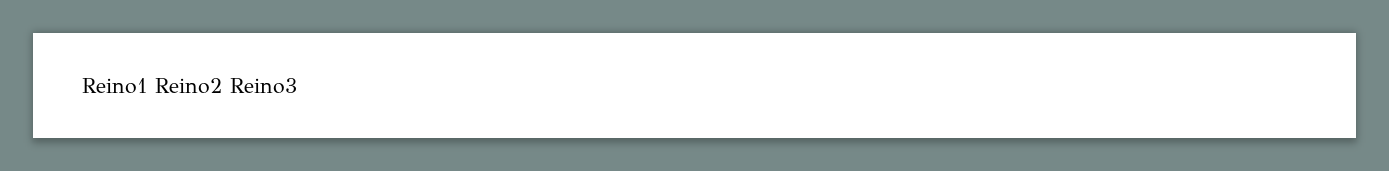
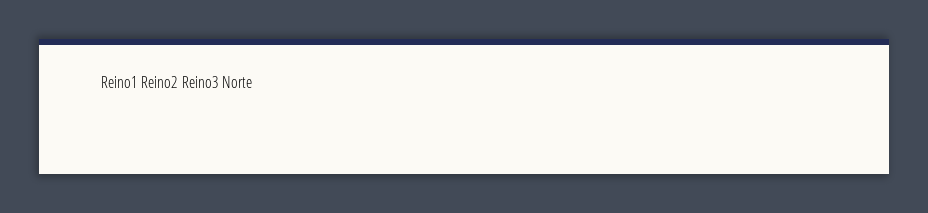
(297, 86) none -> [221,76,252,88] Norte

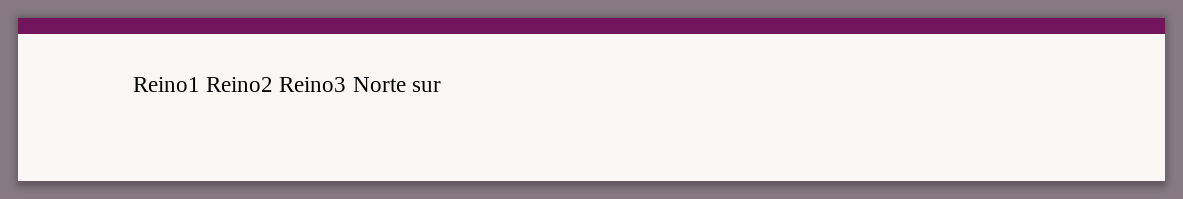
(252, 82) none -> [411,81,441,92] sur

